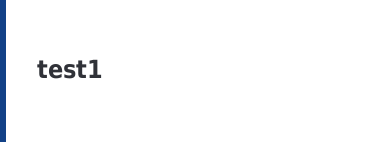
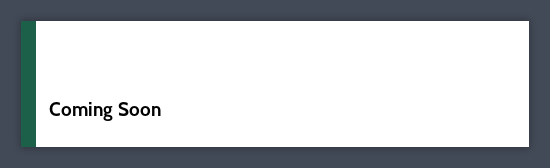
[37,59,103,79] test1 -> [49,102,162,121] Coming Soon

